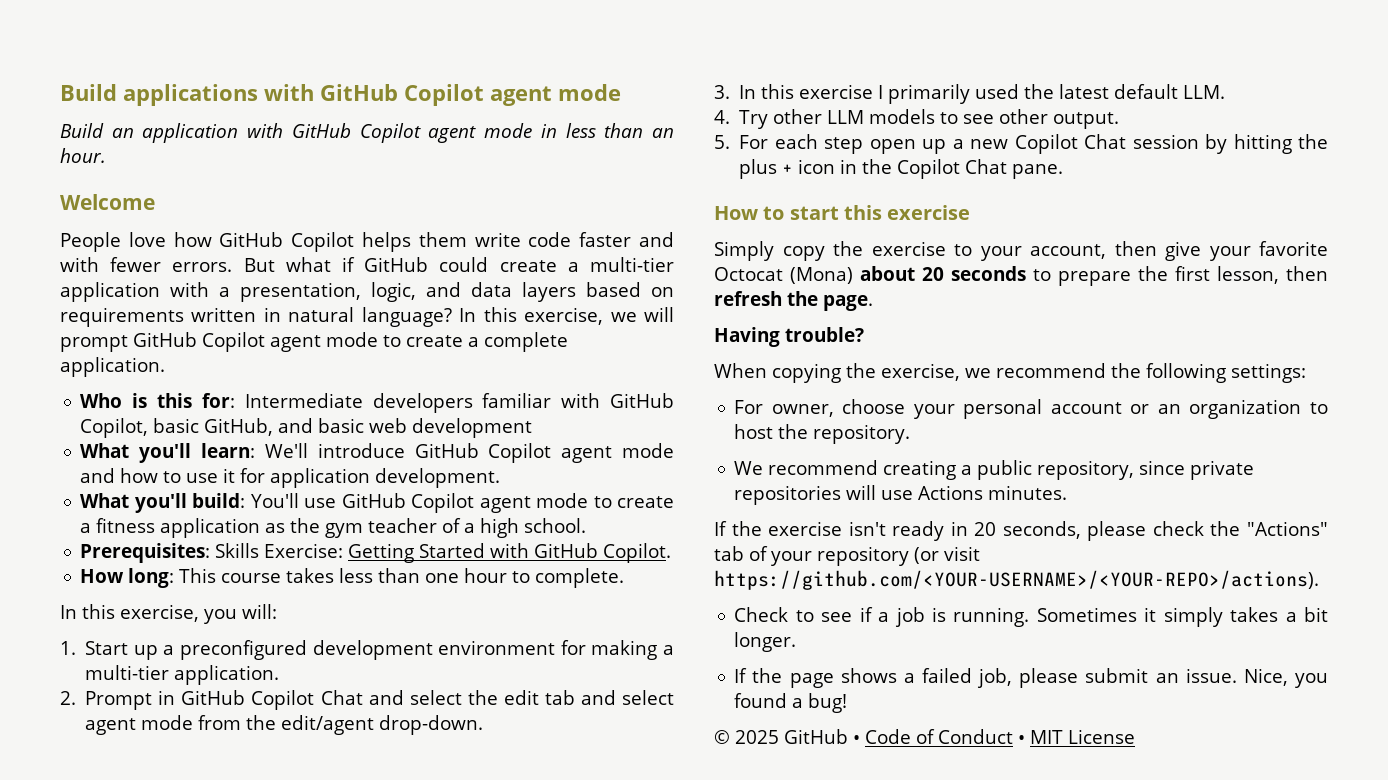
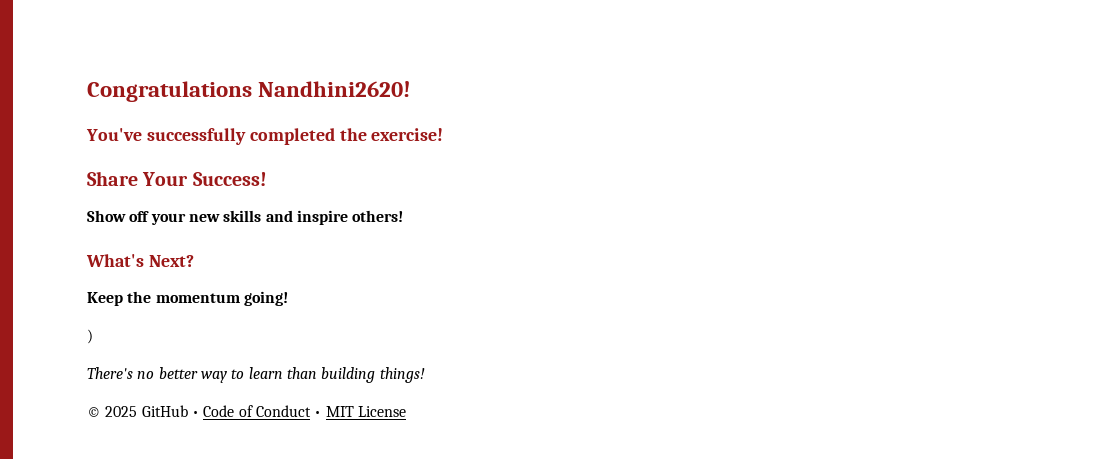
[60,84,621,106] [60,123,675,143] [60,148,106,163] [60,194,155,210] [60,232,674,252] [60,257,674,272] [60,282,674,302] [60,307,675,327] [60,332,568,352] [60,357,165,377] [80,393,674,413] [80,418,533,438] [80,443,674,463] [80,468,501,488] [80,493,674,513] [80,518,587,538] [80,543,672,563] [80,568,625,588] [60,604,277,624] [60,640,674,660] [85,665,280,685] [60,690,674,710] [85,715,484,735] [714,84,1226,104] [714,109,1120,129] [714,134,1328,154] [739,159,1064,179] [714,205,971,220] [714,241,1328,261] [714,266,1328,286] [714,291,873,311] [714,327,864,347] [714,363,1306,383] [734,399,1328,419] [734,424,911,444] [734,460,1255,480] [734,485,1068,505] [714,521,1329,541] [714,546,980,566] [714,570,1319,590] [734,607,1328,627] [734,632,797,652] [734,668,1328,688] [734,693,848,713] Build applications with GitHub Copilot agent mode // Build an application with GitHub Copilot agent mode in less than an hour. // Welcome // People love how GitHub Copilot helps them write code faster and with fewer errors. But what if GitHub could create a multi-tier application with a presentation, logic, and data layers based on requirements written in natural language? In this exercise, we will prompt GitHub Copilot agent mode to create a complete application. // Who is this for: Intermediate developers familiar with GitHub Copilot, basic GitHub, and basic web development // What you'll learn: We'll introduce GitHub Copilot agent mode and how to use it for application development. // What you'll build: You'll use GitHub Copilot agent mode to create a fitness application as the gym teacher of a high school. // Prerequisites: Skills Exercise: Getting Started with GitHub Copilot. // How long: This course takes less than one hour to complete. // In this exercise, you will: // 1. Start up a preconfigured development environment for making a multi-tier application. // 2. Prompt in GitHub Copilot Chat and select the edit tab and select agent mode from the edit/agent drop-down. // 3. In this exercise I primarily used the latest default LLM. // 4. Try other LLM models to see other output. // 5. For each step open up a new Copilot Chat session by hitting the plus + icon in the Copilot Chat pane. // How to start this exercise // Simply copy the exercise to your account, then give your favorite Octocat (Mona) about 20 seconds to prepare the first lesson, then refresh the page. // Having trouble? // When copying the exercise, we recommend the following settings: // For owner, choose your personal account or an organization to host the repository. // We recommend creating a public repository, since private repositories will use Actions minutes. // If the exercise isn't ready in 20 seconds, please check the "Actions" tab of your repository (or visit https://github.com/<YOUR-USERNAME>/<YOUR-REPO>/actions). // Check to see if a job is running. Sometimes it simply takes a bit longer. // If the page shows a failed job, please submit an issue. Nice, you found a bug! -> [87,81,412,102] [86,128,444,145] [87,171,267,186] [87,210,404,225] [86,254,194,267] [87,291,288,306] [87,329,93,344] [87,367,425,383] Congratulations Nandhini2620! // You've successfully completed the exercise! // Share Your Success! // Show off your new skills and inspire others! // What's Next? // Keep the momentum going! // ) // There's no better way to learn than building things!

